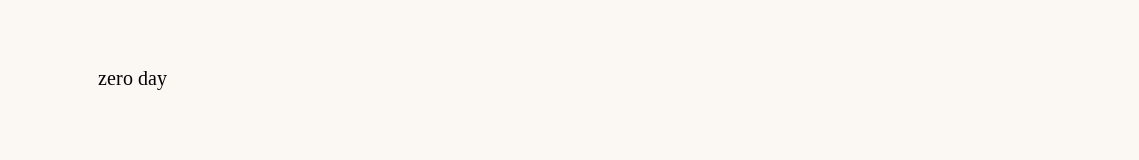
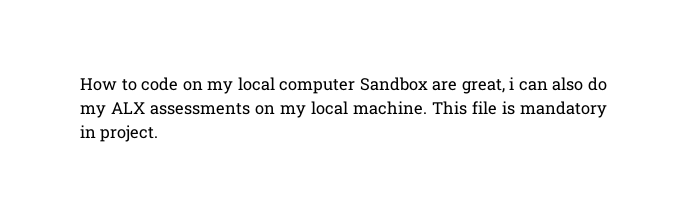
[98,71,168,90] zero day -> [80,77,608,94] [80,101,607,118] [80,125,159,142] How to code on my local computer Sandbox are great, i can also do my ALX assessments on my local machine. This file is mandatory in project.

